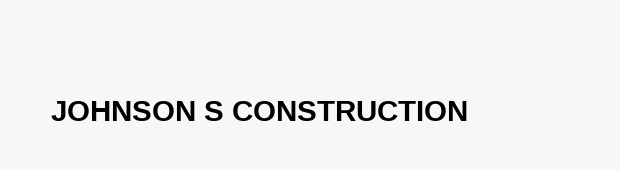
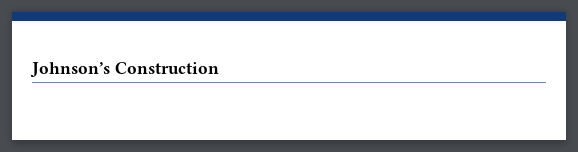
[51,101,468,121] JOHNSON S CONSTRUCTION -> [30,62,219,78] Johnson’s Construction

